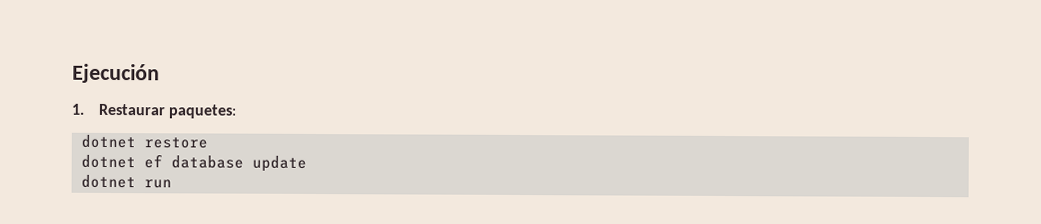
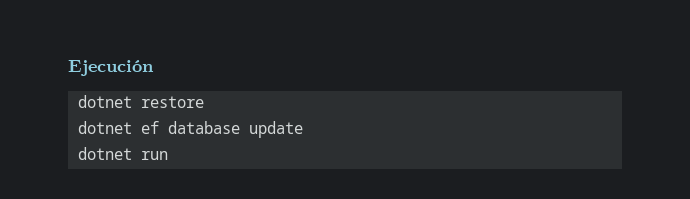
[71,103,237,119] // 1. Restaurar paquetes: -> (154, 68) none

